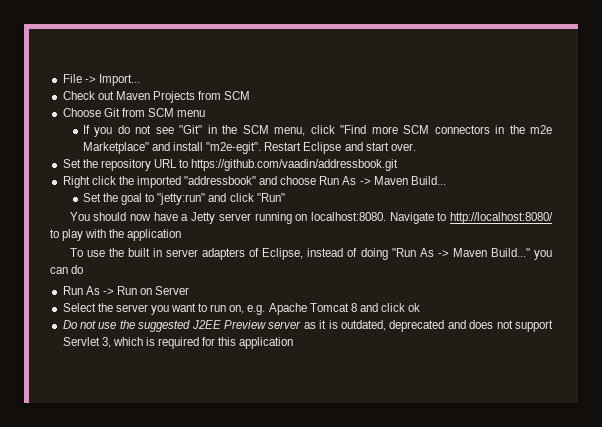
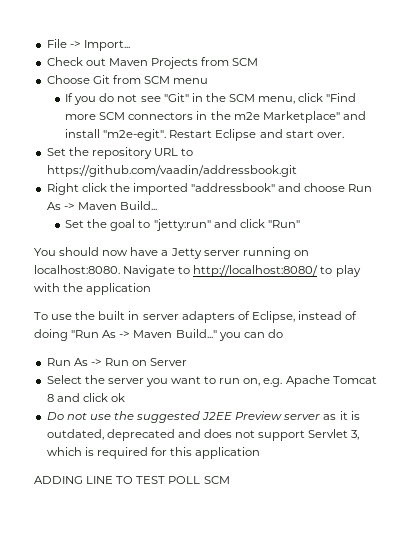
(294, 343) none -> [34,476,230,484] // ADDING LINE TO TEST POLL SCM

